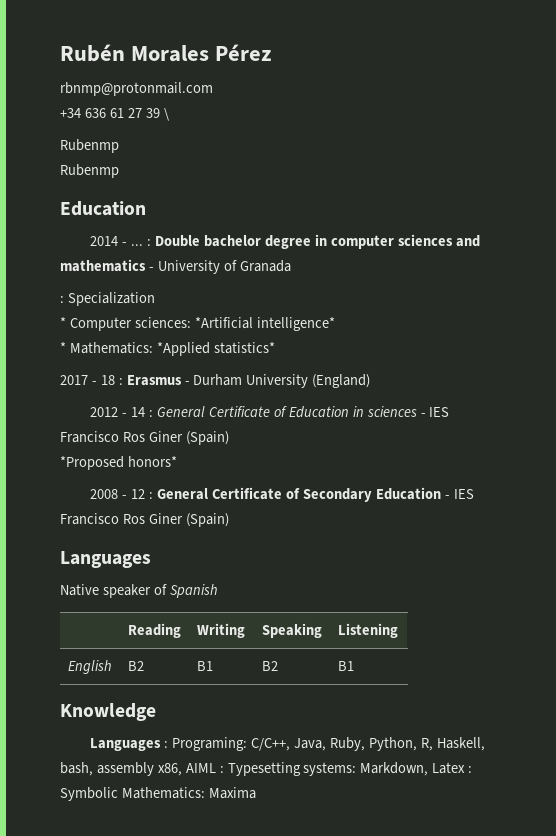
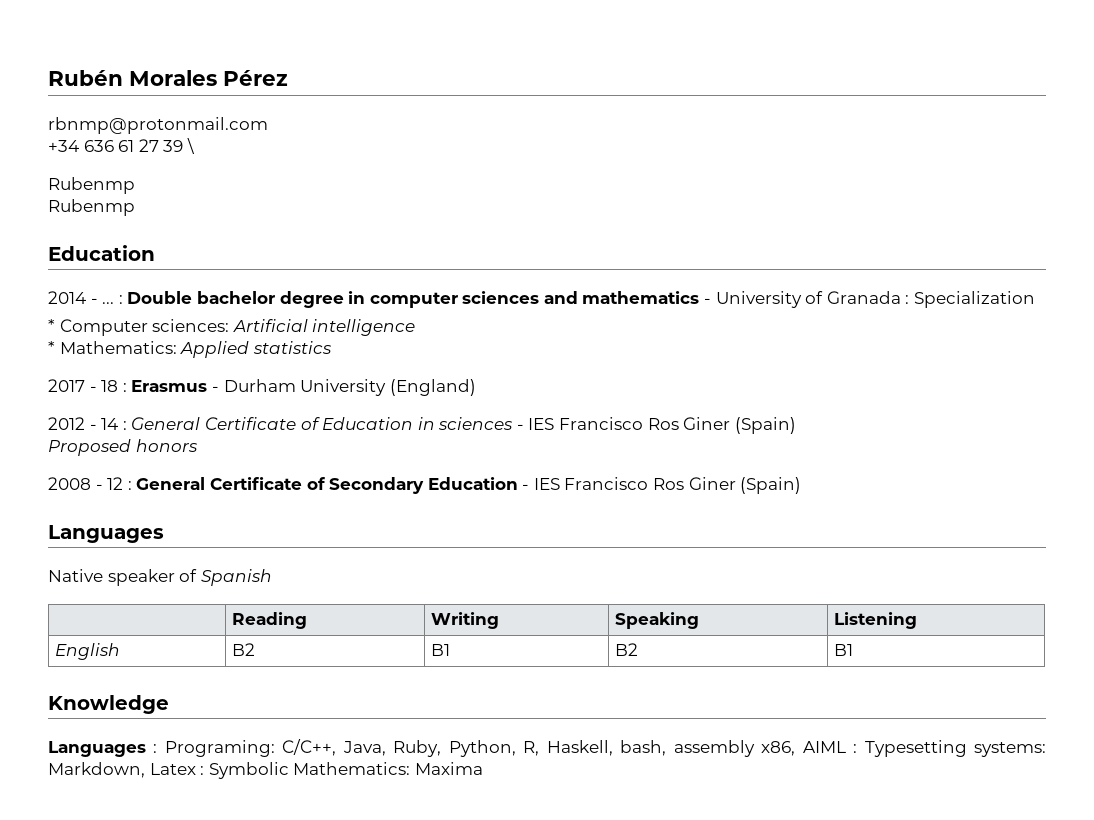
(291, 266) // -> (901, 297) none
[194,317,335,331] *Artificial intelligence* -> [232,319,416,336] Artificial intelligence
[156,342,275,356] *Applied statistics* -> [180,341,331,358] Applied statistics
[60,456,177,470] *Proposed honors* -> [48,439,197,456] Proposed honors

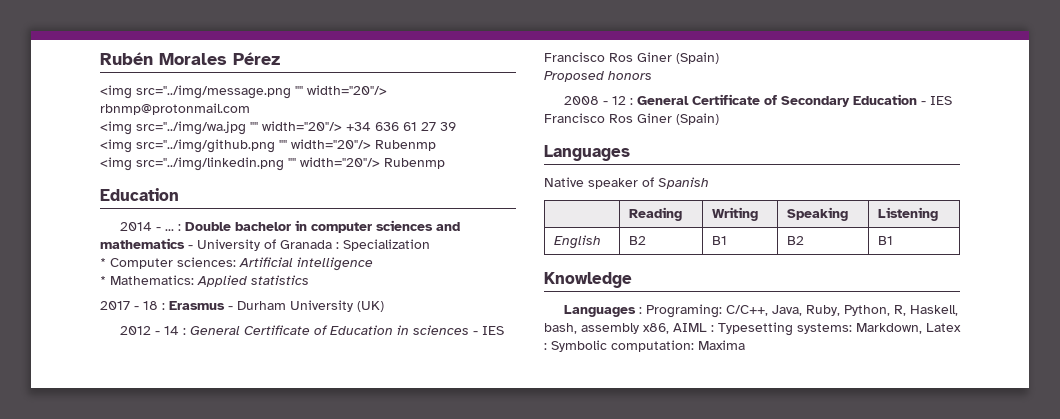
[48,117,268,134] rbnmp@protonmail.com // -> [100,85,387,99] [100,103,250,115] [100,121,342,135] <img src="../img/message.png "" width="20"/> rbnmp@protonmail.com // <img src="../img/wa.jpg "" width="20"/>
[186,138,195,154] [48,177,135,194] \ // Rubenmp // -> [100,139,436,153] [100,157,380,171] // <img src="../img/github.png "" width="20"/> Rubenmp // <img src="../img/linkedin.png "" width="20"/>
[279,291,344,308] degree -> (292, 226) none
[389,379,476,396] (England) -> [357,301,384,312] (UK)
[293,762,411,775] Mathematics: -> [611,340,694,352] computation:

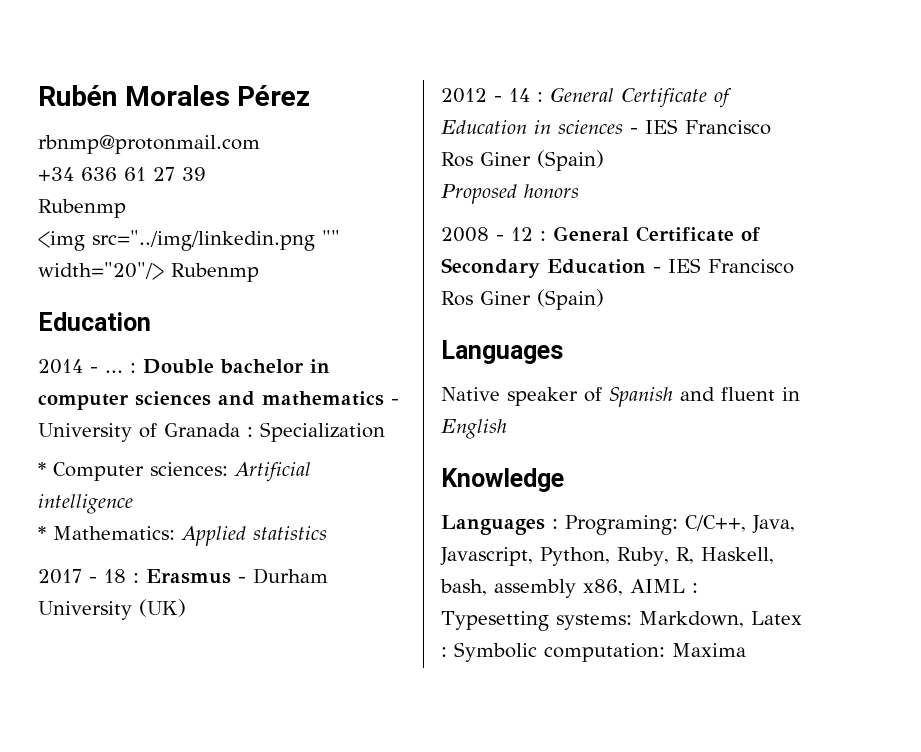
[100,85,387,99] [100,103,250,115] [100,121,342,135] <img src="../img/message.png "" width="20"/> rbnmp@protonmail.com // <img src="../img/wa.jpg "" width="20"/> -> [38,135,260,154] rbnmp@protonmail.com //
[100,139,371,153] <img src="../img/github.png "" width="20"/> -> (206, 174) none
[629,207,683,221] [712,207,759,221] [787,207,849,221] [878,207,939,221] [554,235,602,249] [629,236,647,245] [712,236,728,245] [787,236,805,245] [878,236,894,245] // | Reading | Writing | Speaking | Listening // English | B2 | B1 | B2 | B1 -> [680,387,800,401] [441,419,507,439] and fluent in English
[806,305,891,316] Ruby, Python, -> [440,547,669,566] Javascript, Python, Ruby,

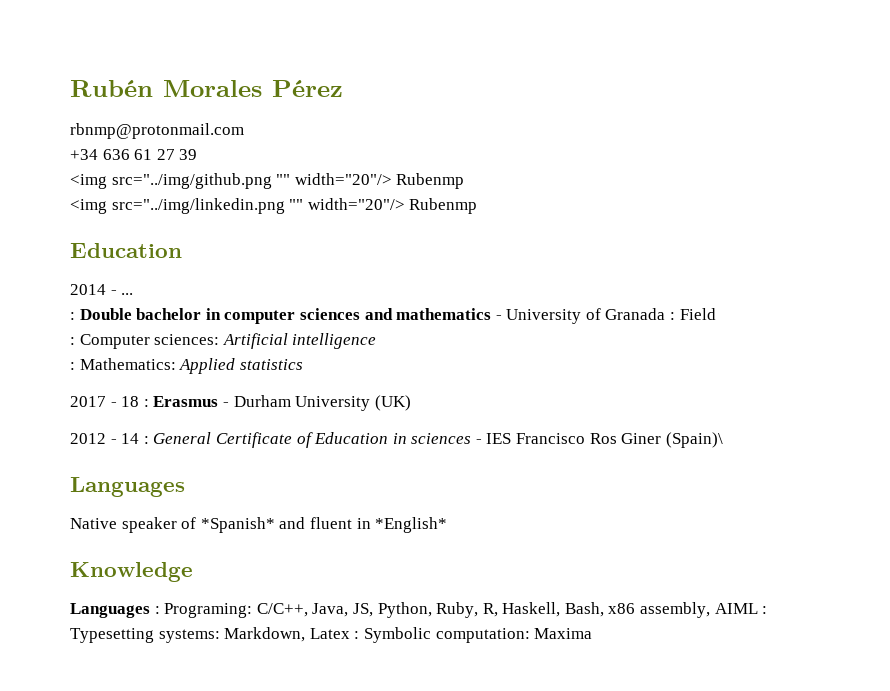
(206, 174) none -> [70,173,392,189] <img src="../img/github.png "" width="20"/>
(123, 371) none -> (134, 294) //
[260,422,385,442] [38,462,46,476] Specialization // * -> [679,308,716,320] [70,337,75,345] Field // :
[38,526,46,540] * -> [70,362,75,370] :
[537,150,604,171] [441,184,579,204] [441,226,760,242] [441,258,794,278] [441,289,604,310] (Spain) // Proposed honors // 2008 - 12 : General Certificate of Secondary Education - IES Francisco Ros Giner (Spain) -> [665,432,723,448] (Spain)\
[609,387,673,407] Spanish -> [200,517,275,533] *Spanish*
[441,419,507,439] English -> [375,517,448,533] *English*
[440,547,533,566] Javascript, -> [352,603,373,617] JS,
[440,579,623,598] bash, assembly x86, -> [564,602,711,618] Bash, x86 assembly,

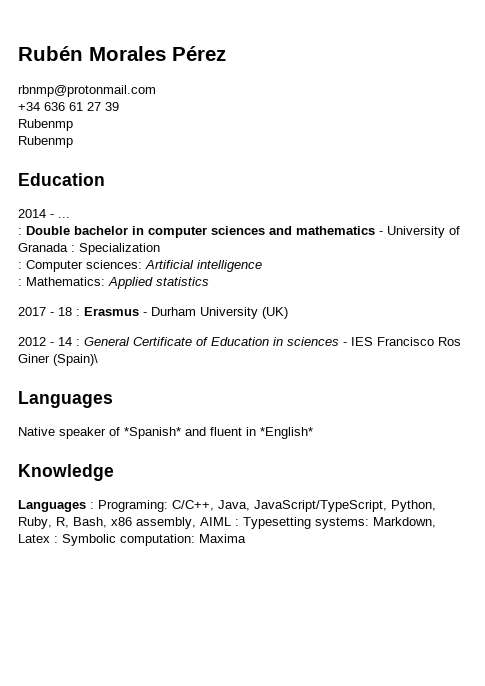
[70,173,465,189] [70,198,405,214] <img src="../img/github.png "" width="20"/> Rubenmp // <img src="../img/linkedin.png "" width="20"/> -> [18,119,73,131] Rubenmp //
[679,308,716,320] Field -> [79,243,160,255] Specialization
[352,603,373,617] JS, -> [254,500,387,512] JavaScript/TypeScript,
[502,602,561,617] Haskell, -> (69, 522) none

